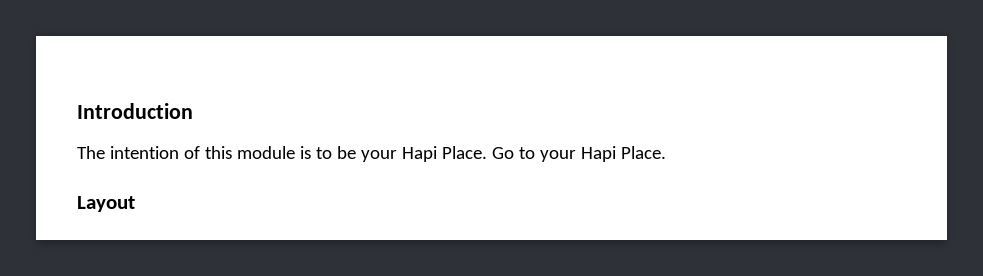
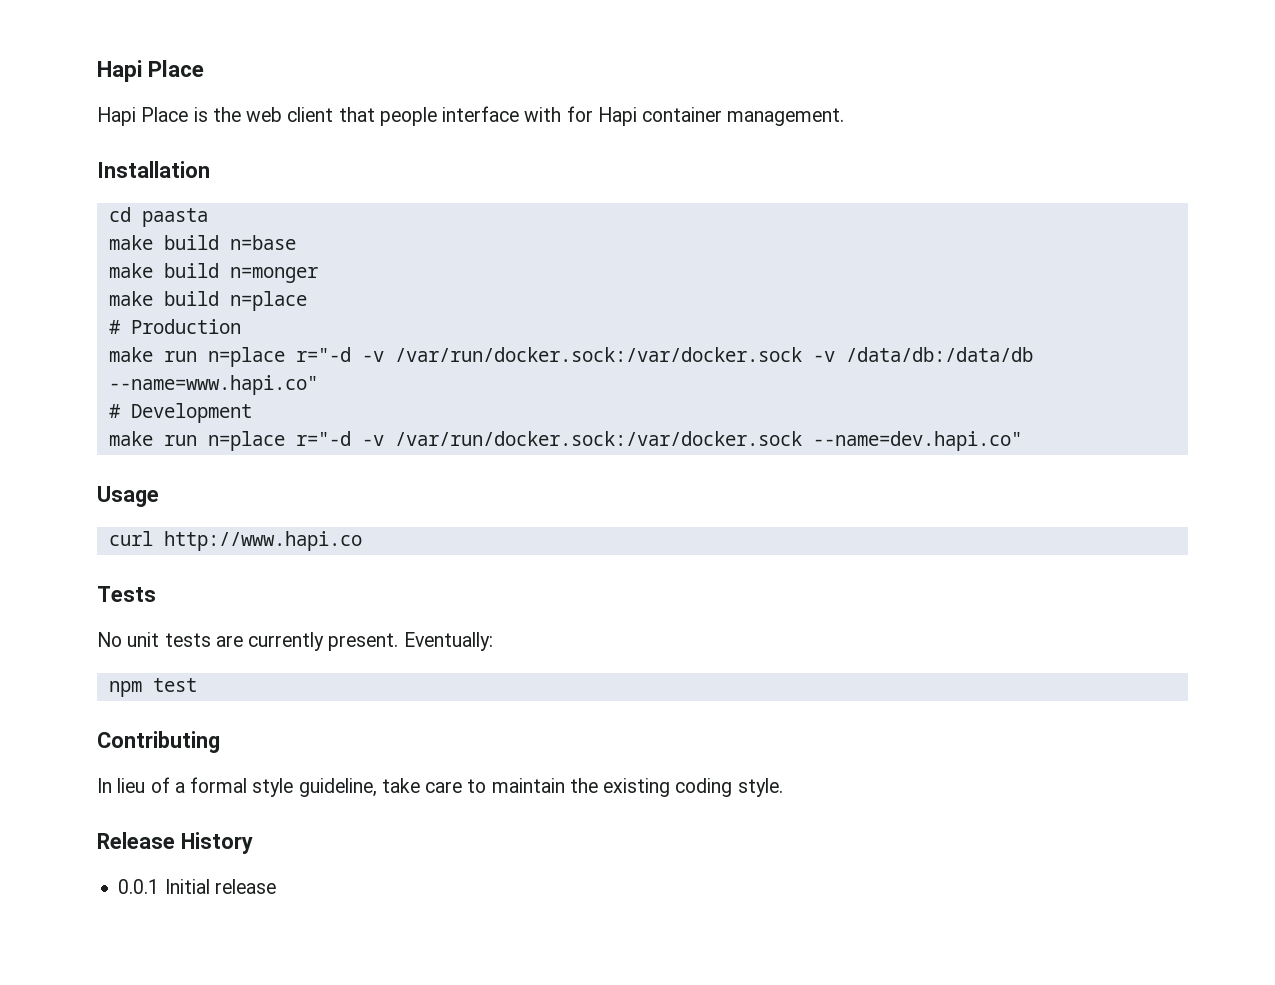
[77,103,193,119] [77,146,666,162] [77,196,135,212] Introduction // The intention of this module is to be your Hapi Place. Go to your Hapi Place. // Layout -> [97,60,205,82] [97,106,845,126] [97,161,210,178] [108,207,208,227] [108,235,296,250] [108,263,318,283] [108,291,307,311] [108,319,241,334] [108,347,1033,367] [108,375,318,395] [108,403,252,423] [108,431,1022,451] [97,486,159,507] [108,531,362,551] [97,586,156,602] [97,632,493,651] [108,678,197,697] [97,731,220,753] [97,777,783,797] [97,832,253,854] [118,879,276,894] Hapi Place // Hapi Place is the web client that people interface with for Hapi container management. // Installation // cd paasta // make build n=base // make build n=monger // make build n=place // # Production // make run n=place r="-d -v /var/run/docker.sock:/var/docker.sock -v /data/db:/data/db --name=www.hapi.co" // # Development // make run n=place r="-d -v /var/run/docker.sock:/var/docker.sock --name=dev.hapi.co" // Usage // curl http://www.hapi.co // Tests // No unit tests are currently present. Eventually: // npm test // Contributing // In lieu of a formal style guideline, take care to maintain the existing coding style. // Release History // 0.0.1 Initial release

